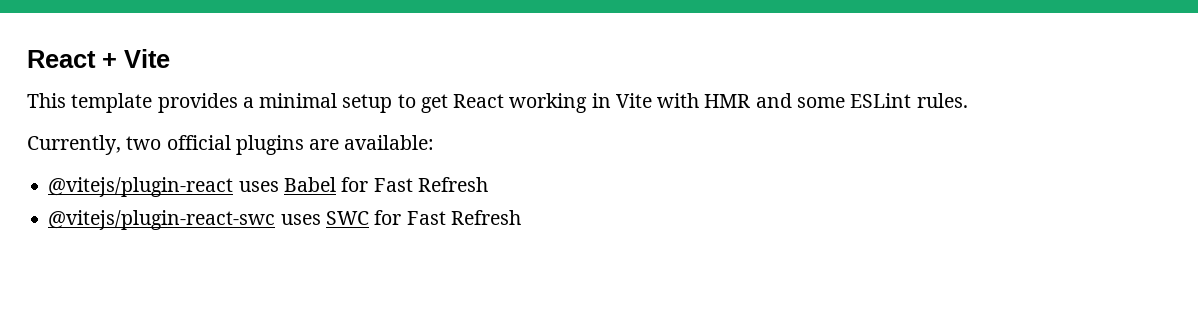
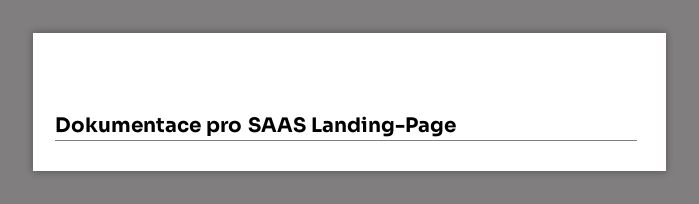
[27,49,170,68] [27,93,968,113] [27,135,435,155] [48,177,488,197] [48,210,521,230] React + Vite // This template provides a minimal setup to get React working in Vite with HMR and some ESLint rules. // Currently, two official plugins are available: // @vitejs/plugin-react uses Babel for Fast Refresh // @vitejs/plugin-react-swc uses SWC for Fast Refresh -> [55,116,457,137] Dokumentace pro SAAS Landing-Page

